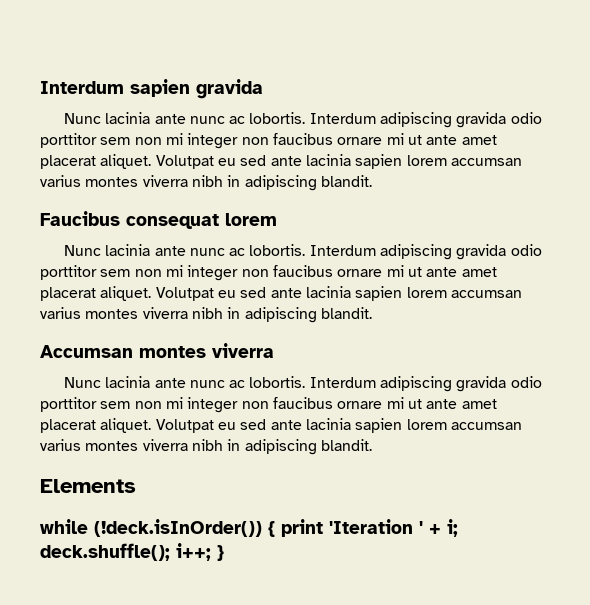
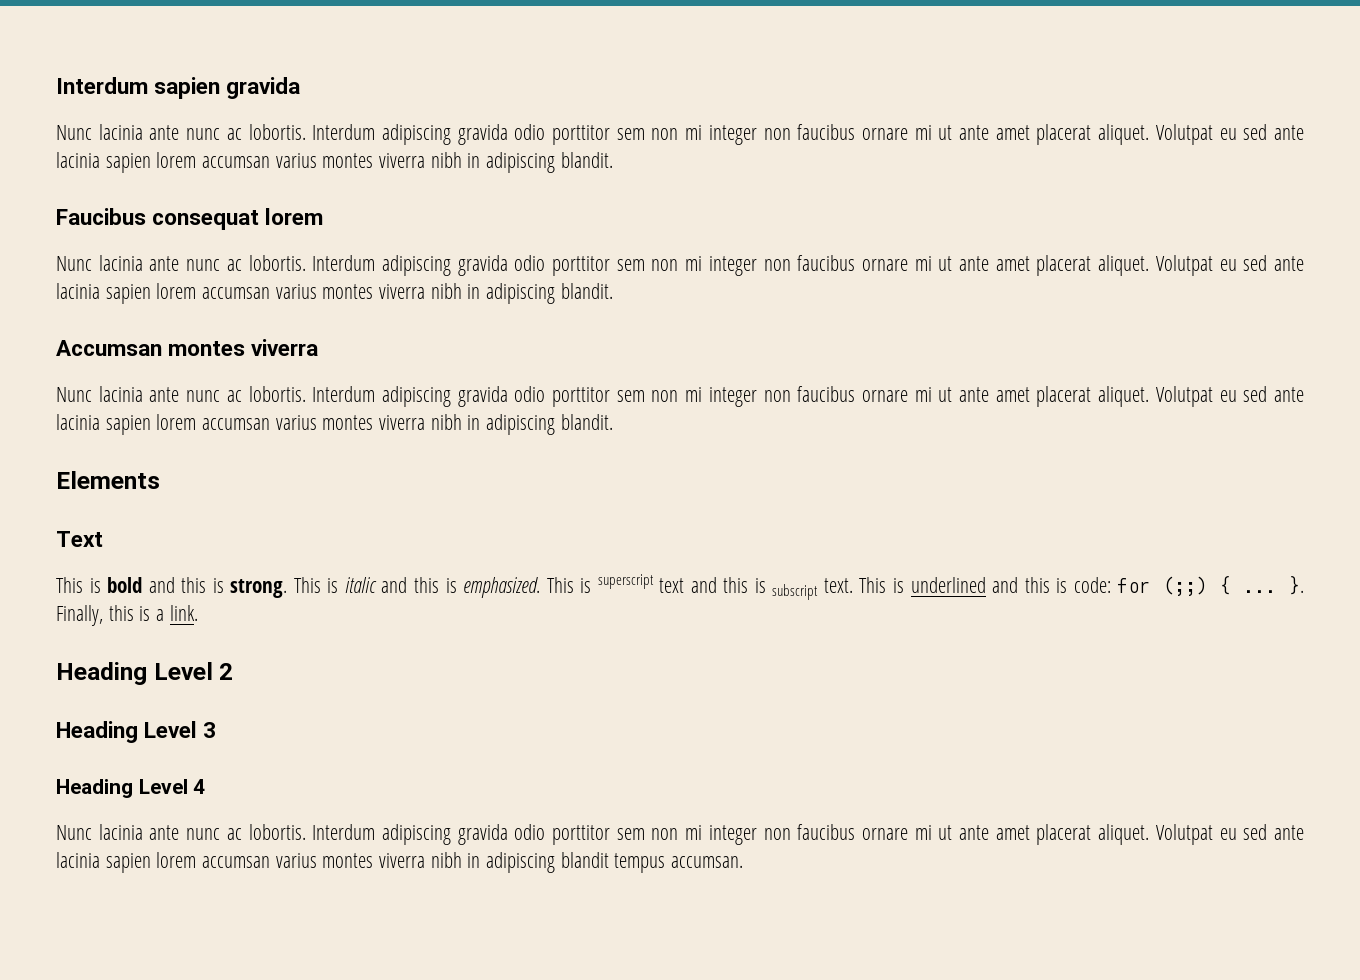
[40,519,458,537] [40,543,224,561] while (!deck.isInOrder()) { print 'Iteration ' + i; deck.shuffle(); i++; } -> [56,531,103,547] [56,574,1304,600] [56,605,198,626] [56,662,234,685] [56,721,217,743] [56,779,206,798] [56,824,1304,845] [56,852,744,873] Text // This is bold and this is strong. This is italic and this is emphasized. This is superscript text and this is subscript text. This is underlined and this is code: for (;;) { ... }. Finally, this is a link. // Heading Level 2 // Heading Level 3 // Heading Level 4 // Nunc lacinia ante nunc ac lobortis. Interdum adipiscing gravida odio porttitor sem non mi integer non faucibus ornare mi ut ante amet placerat aliquet. Volutpat eu sed ante lacinia sapien lorem accumsan varius montes viverra nibh in adipiscing blandit tempus accumsan.

